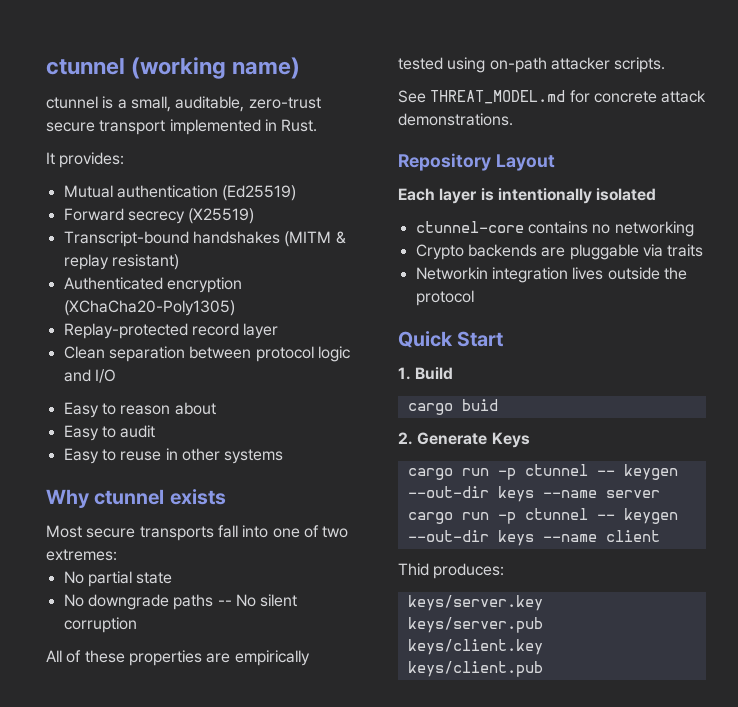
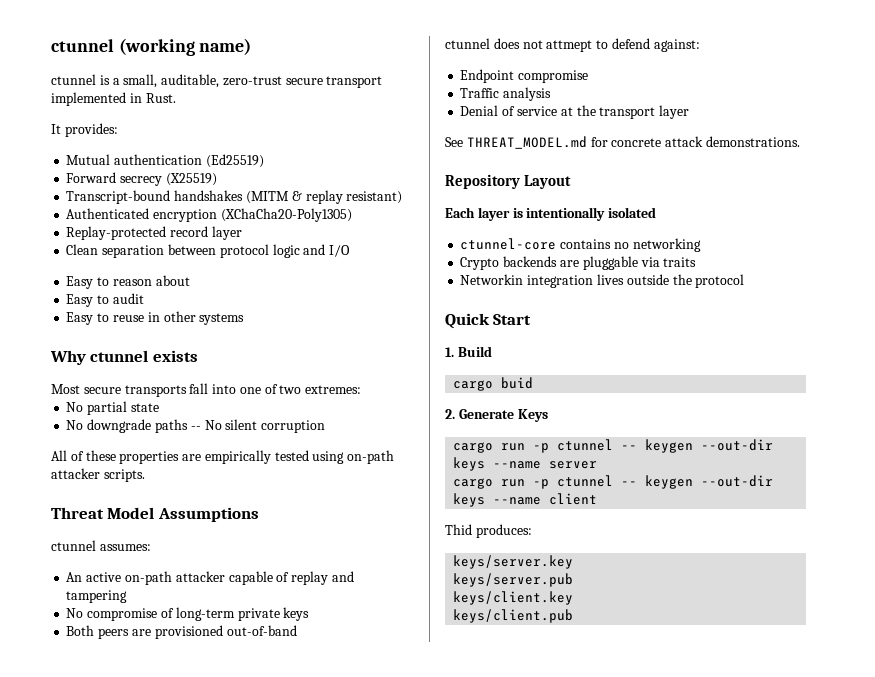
(666, 65) none -> [51,507,259,522] [51,540,151,551] [66,571,354,585] [66,590,128,603] [66,607,310,621] [66,625,297,639] [445,38,700,52] [460,69,589,83] [460,87,552,101] [460,105,690,119] // Threat Model Assumptions // ctunnel assumes: // An active on-path attacker capable of replay and tampering // No compromise of long-term private keys // Both peers are provisioned out-of-band // ctunnel does not attmept to defend against: // Endpoint compromise // Traffic analysis // Denial of service at the transport layer

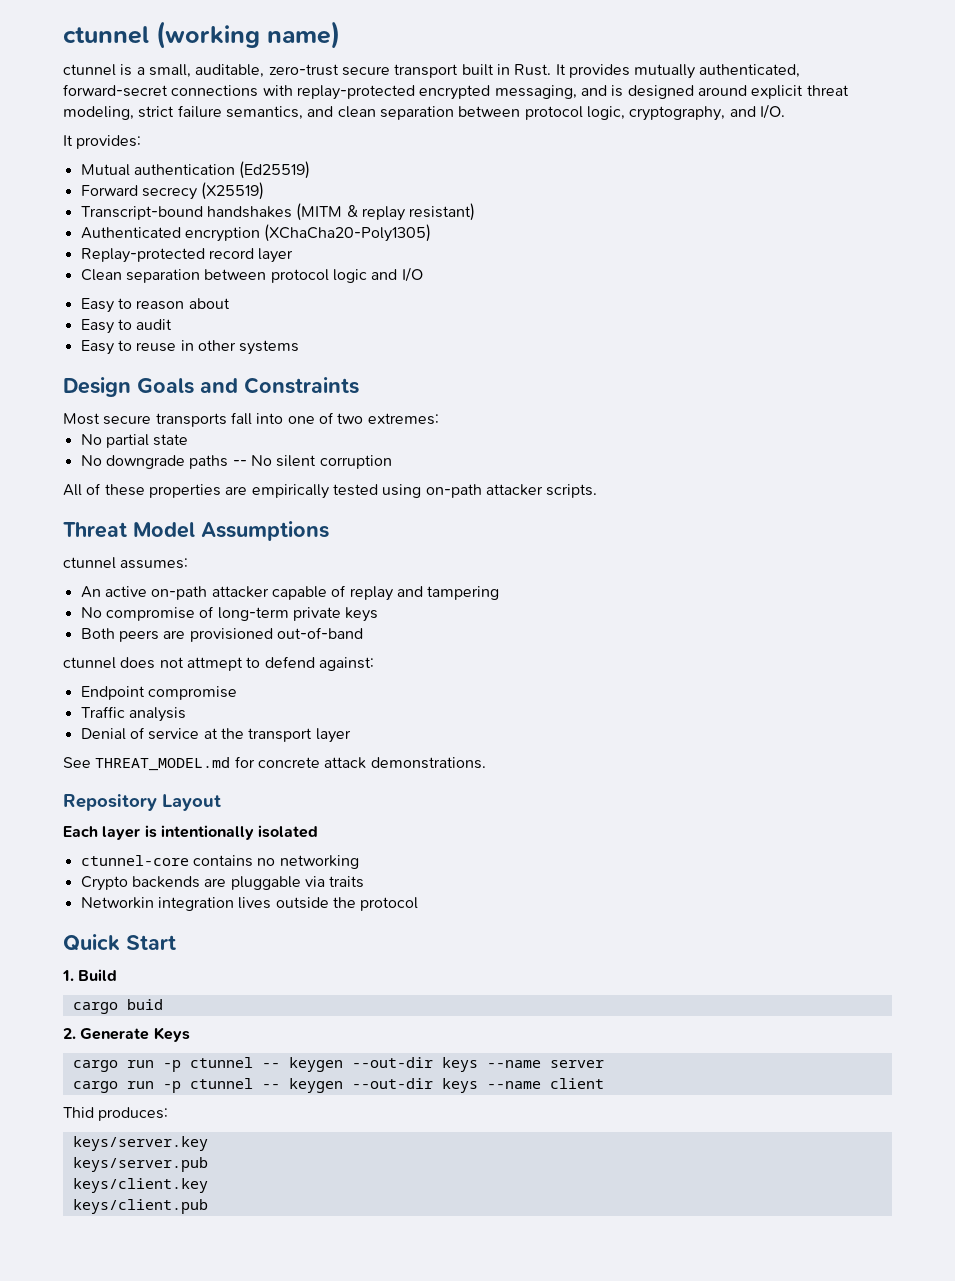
[51,92,126,106] implemented -> [461,64,494,76] built
(176, 98) none -> [555,64,801,79] [63,84,849,100] [63,104,785,121] It provides mutually authenticated, forward-secret connections with replay-protected encrypted messaging, and is designed around explicit threat modeling, strict failure semantics, and clean separation between protocol logic, cryptography, and I/O.
[50,350,198,365] Why ctunnel exists -> [63,377,359,397] Design Goals and Constraints

